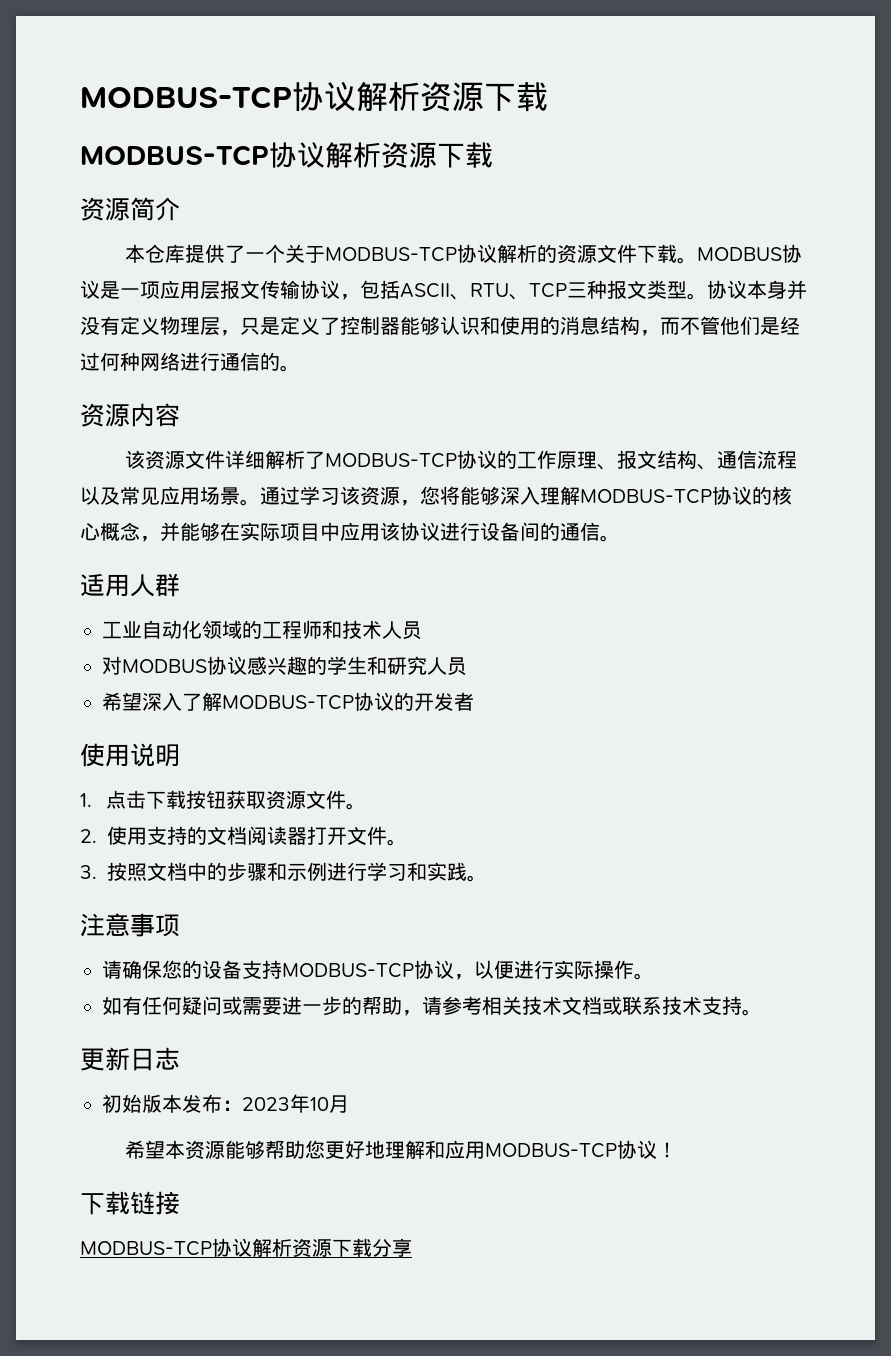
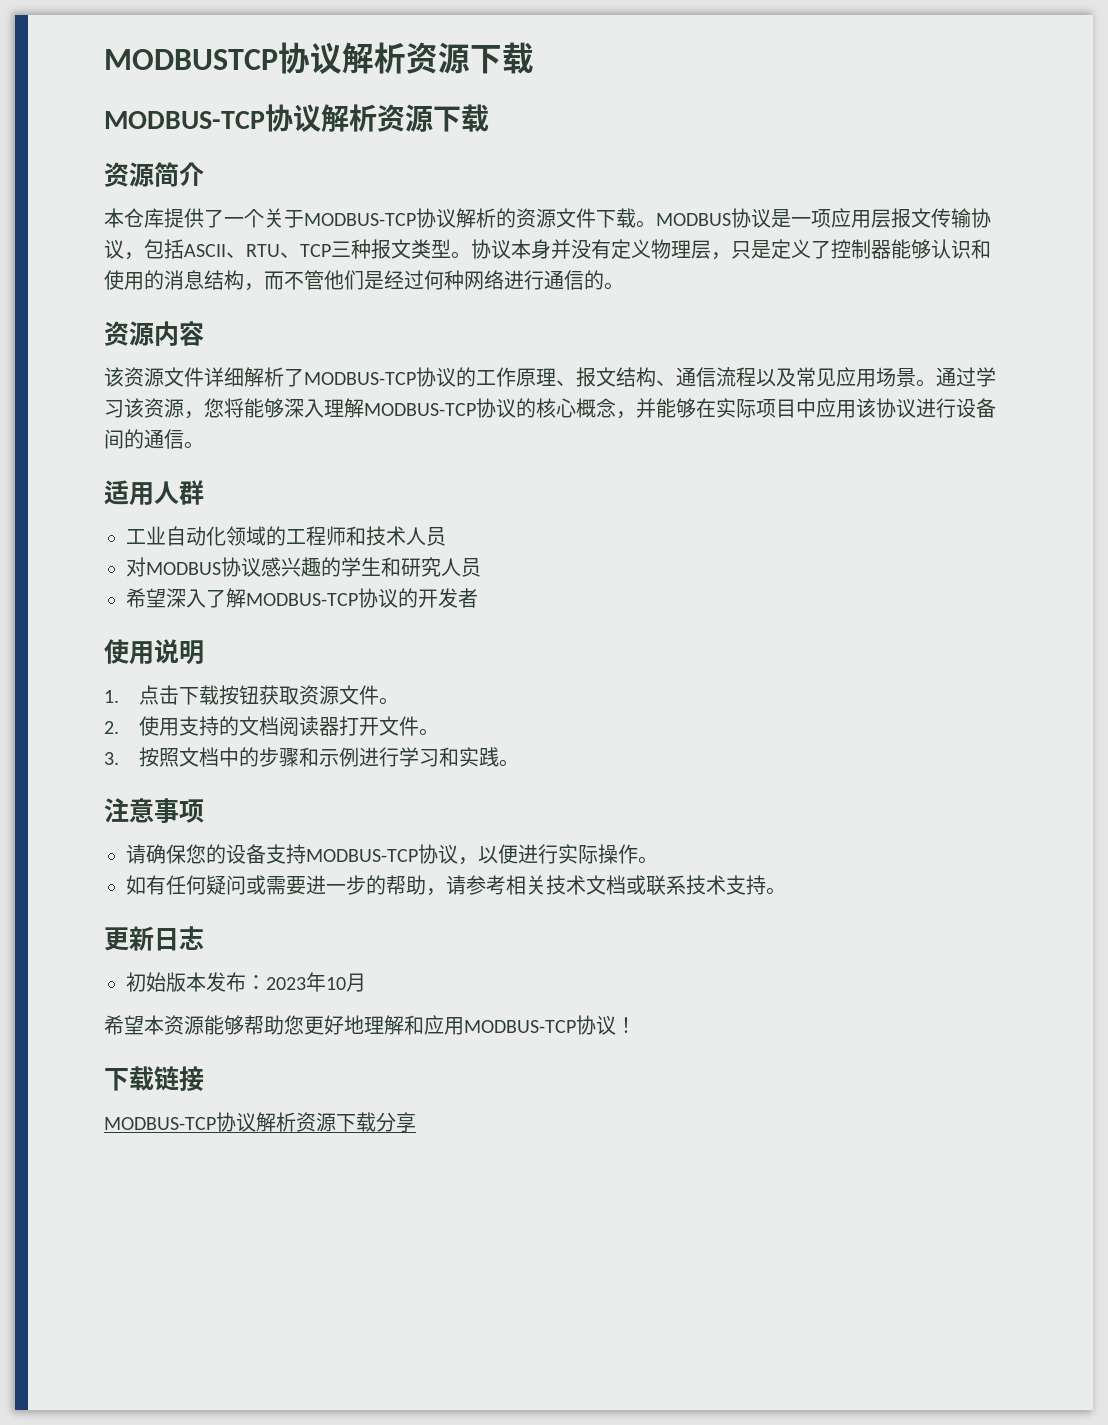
[80,86,292,109] MODBUS-TCP -> [104,49,278,70] MODBUSTCP

